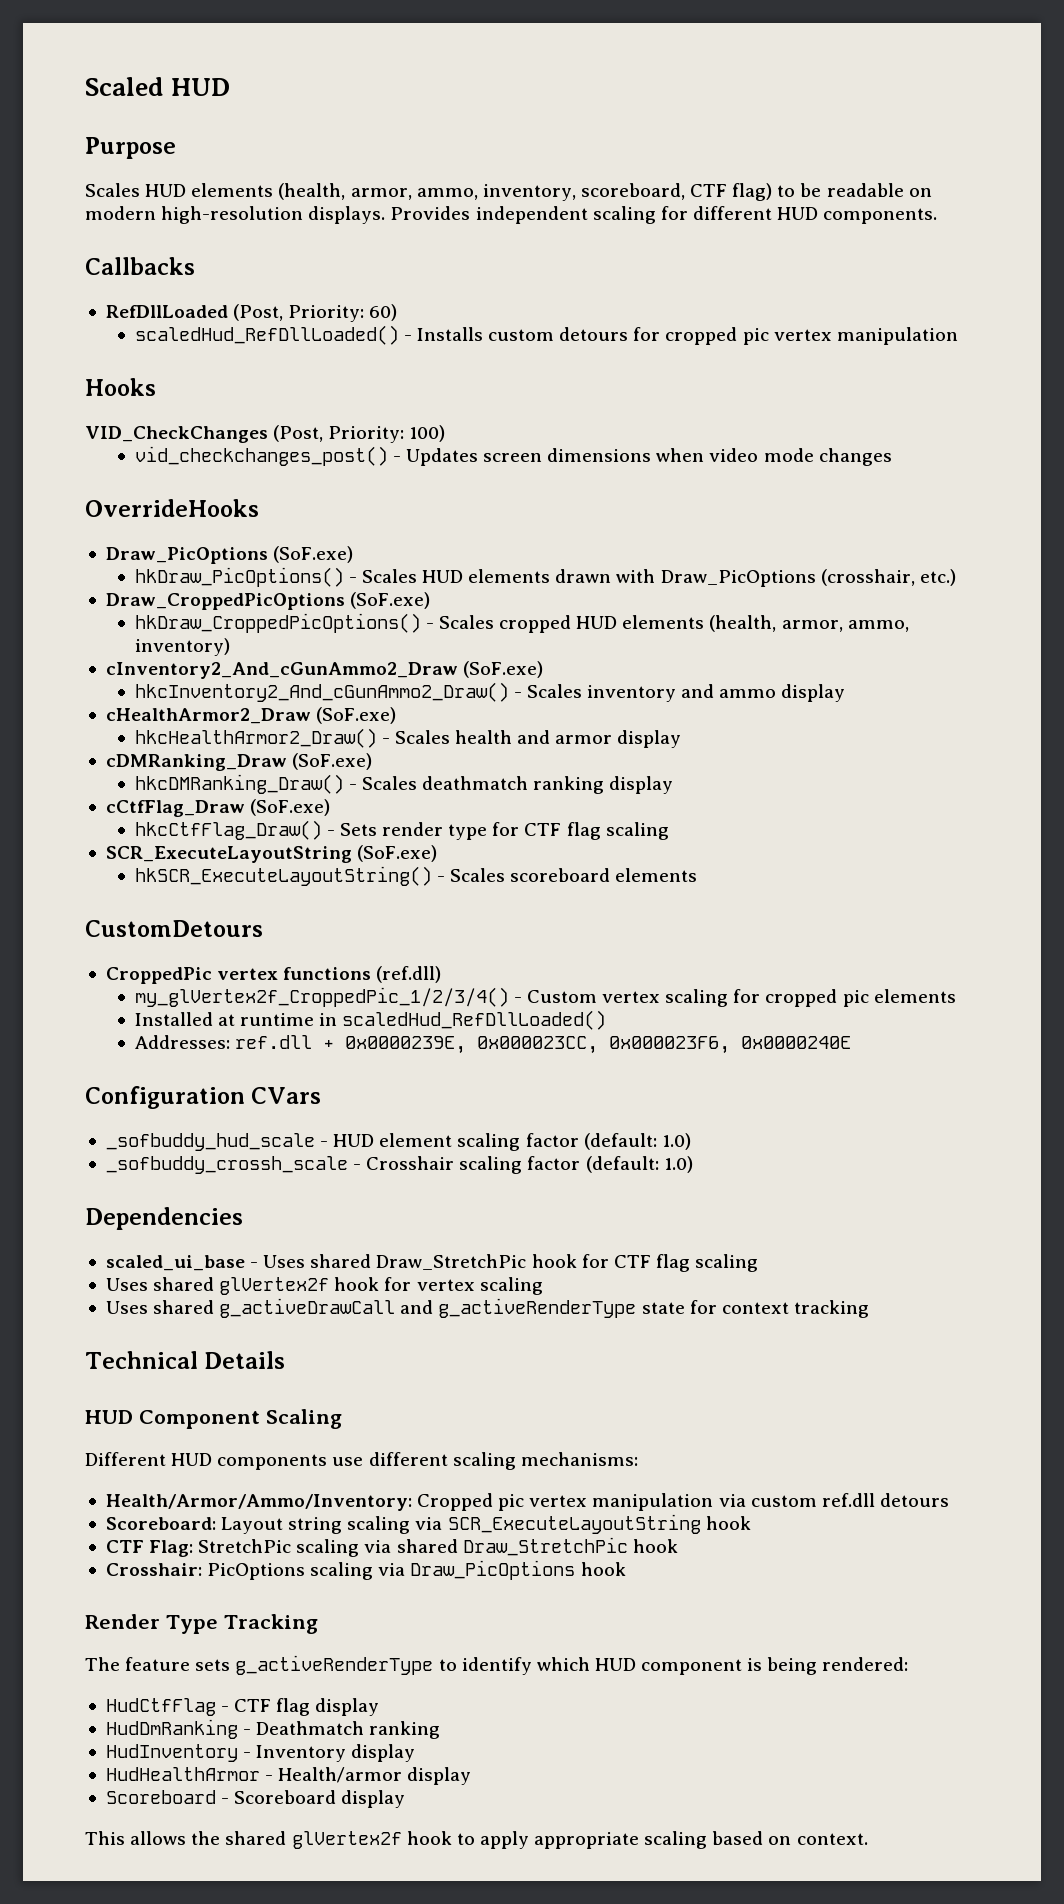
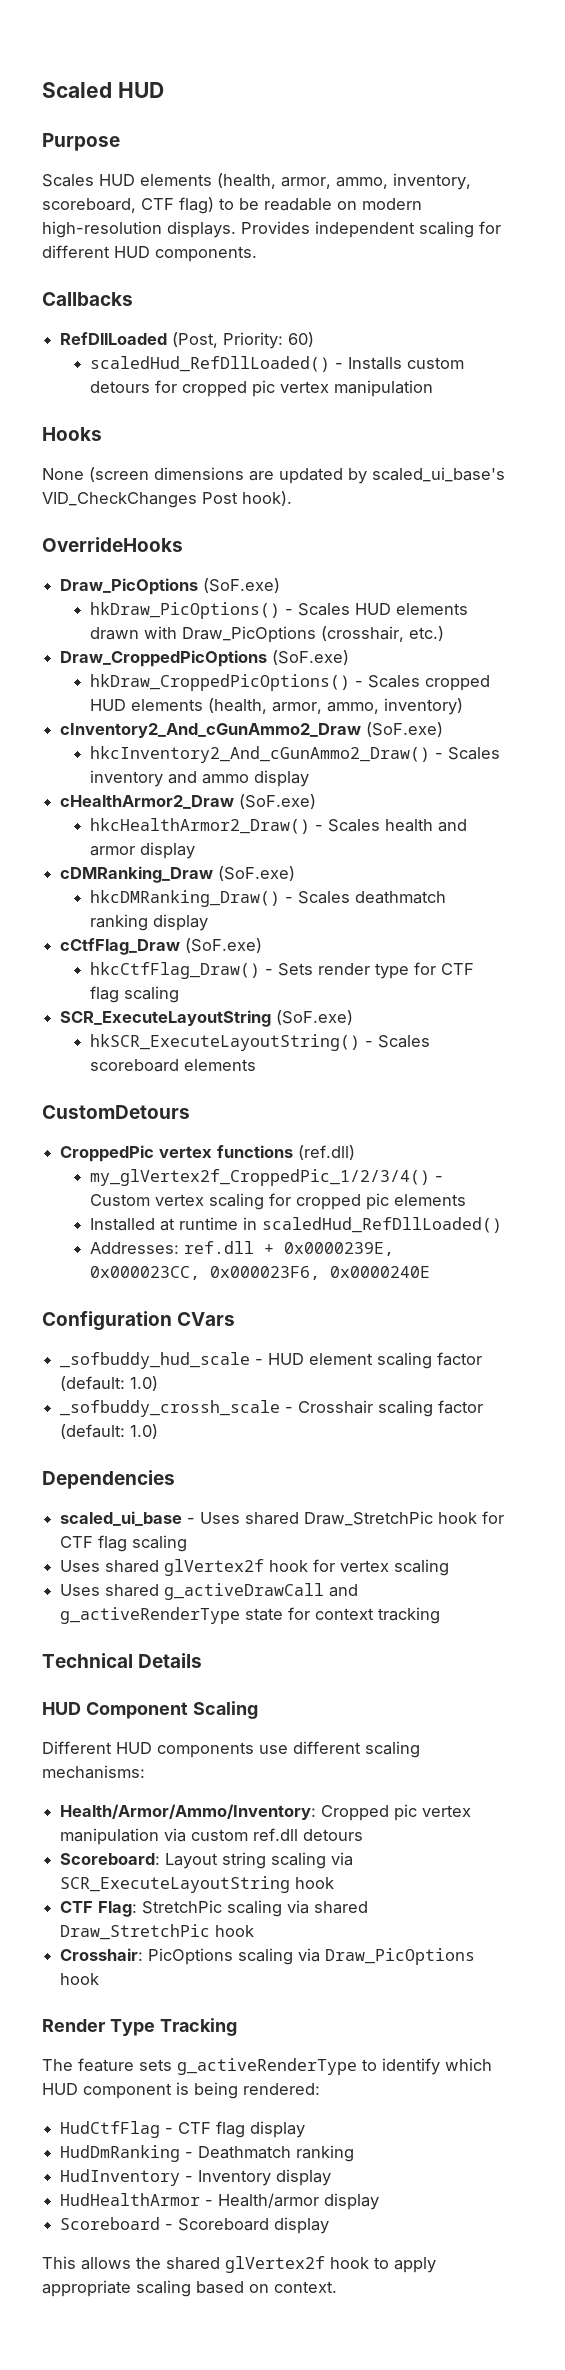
[85,425,446,443] [134,446,892,466] VID_CheckChanges (Post, Priority: 100) // vid_checkchanges_post() - Updates screen dimensions when video mode changes -> [42,467,505,484] [42,491,292,508] None (screen dimensions are updated by scaled_ui_base's VID_CheckChanges Post hook).

